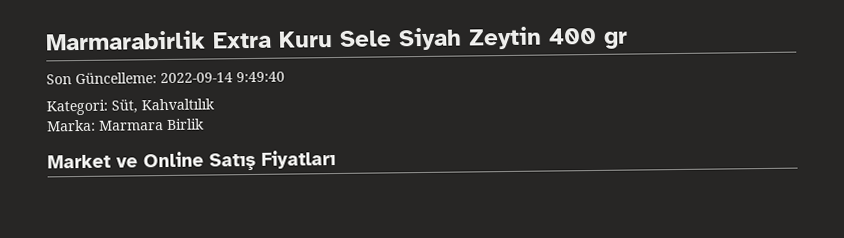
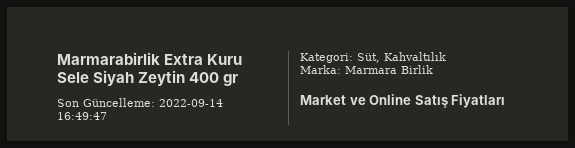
[236,71,285,83] 9:49:40 -> [57,112,107,120] 16:49:47

